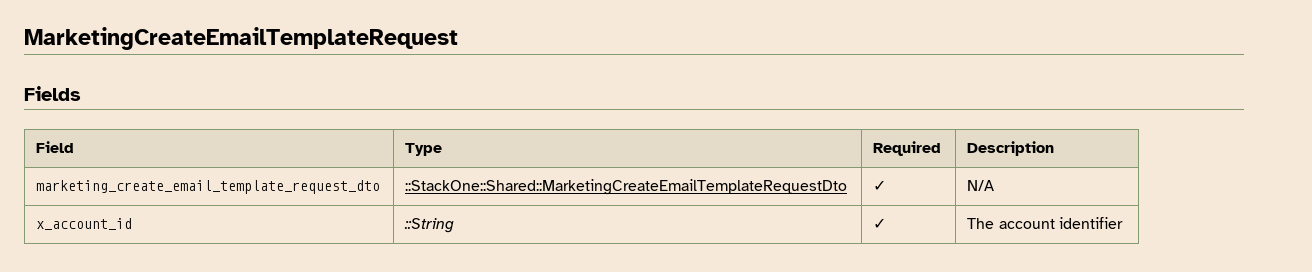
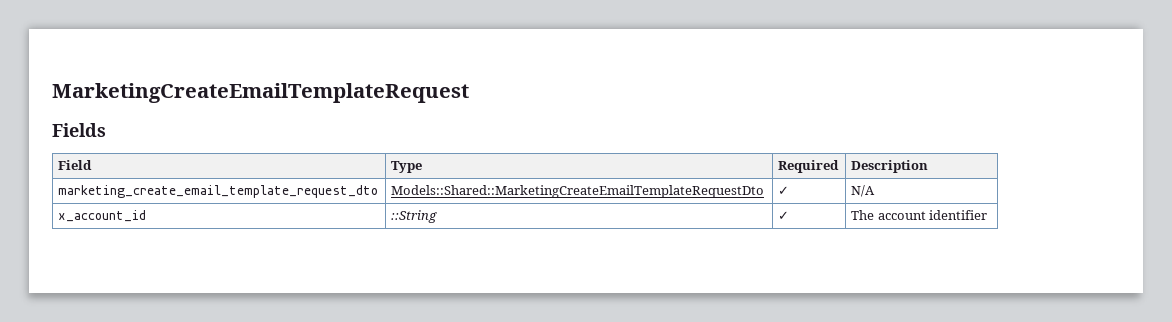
[405,179,848,195] ::StackOne::Shared::MarketingCreateEmailTemplateRequestDto -> [391,185,765,198] Models::Shared::MarketingCreateEmailTemplateRequestDto

